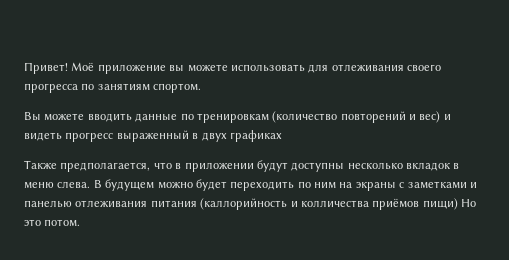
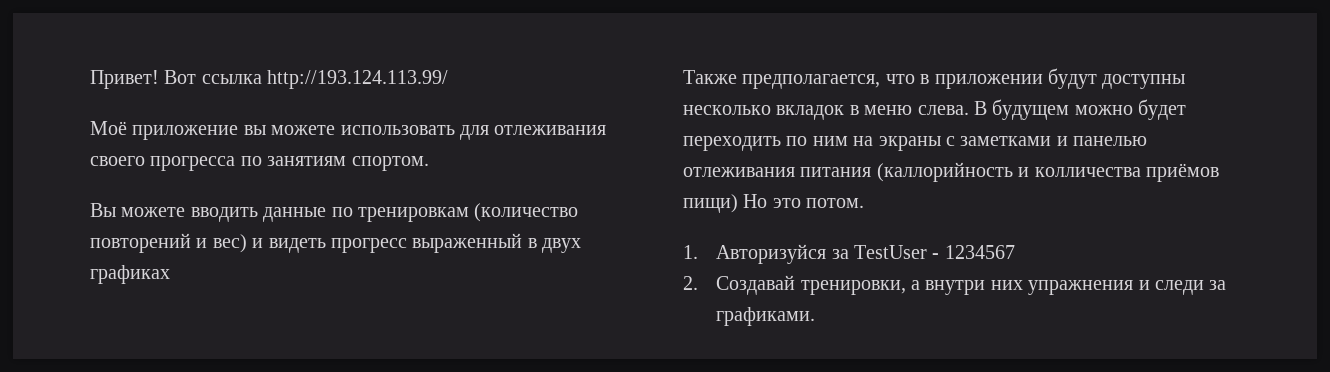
(68, 68) none -> [164,70,449,89] Вот ссылка http://193.124.113.99/ //
(81, 223) none -> [683,244,1015,264] [683,275,1227,295] [716,307,816,326] // 1. Авторизуйся за TestUser - 1234567 // 2. Создавай тренировки, а внутри них упражнения и следи за графиками.

